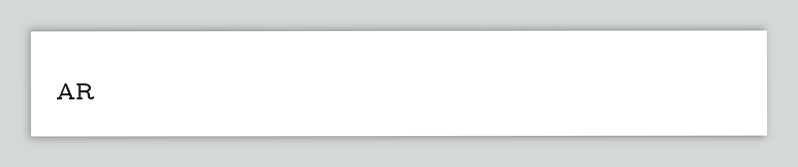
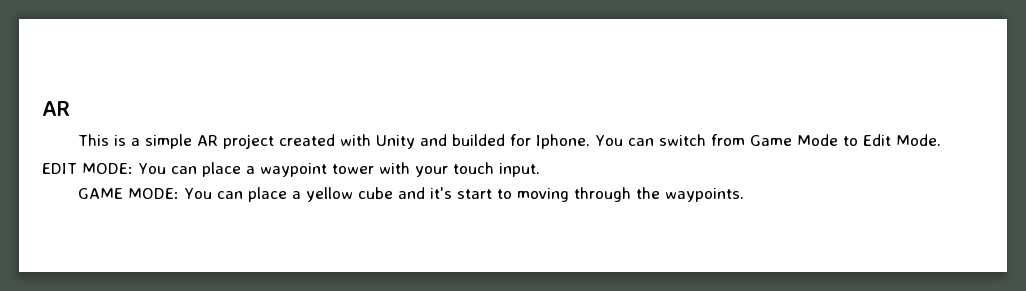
[55,83,96,100] AR -> [42,101,70,116] [78,134,942,149] [42,162,540,177] [78,187,745,202] AR // This is a simple AR project created with Unity and builded for Iphone. You can switch from Game Mode to Edit Mode. // EDIT MODE: You can place a waypoint tower with your touch input. // GAME MODE: You can place a yellow cube and it's start to moving through the waypoints.

